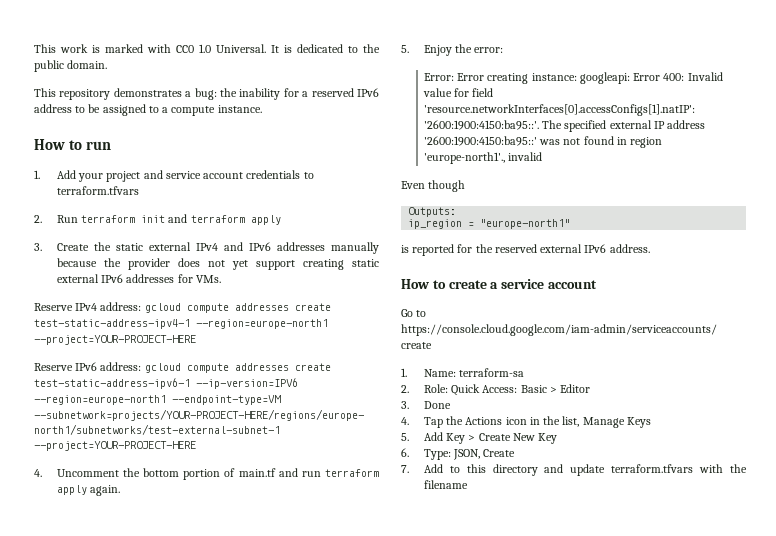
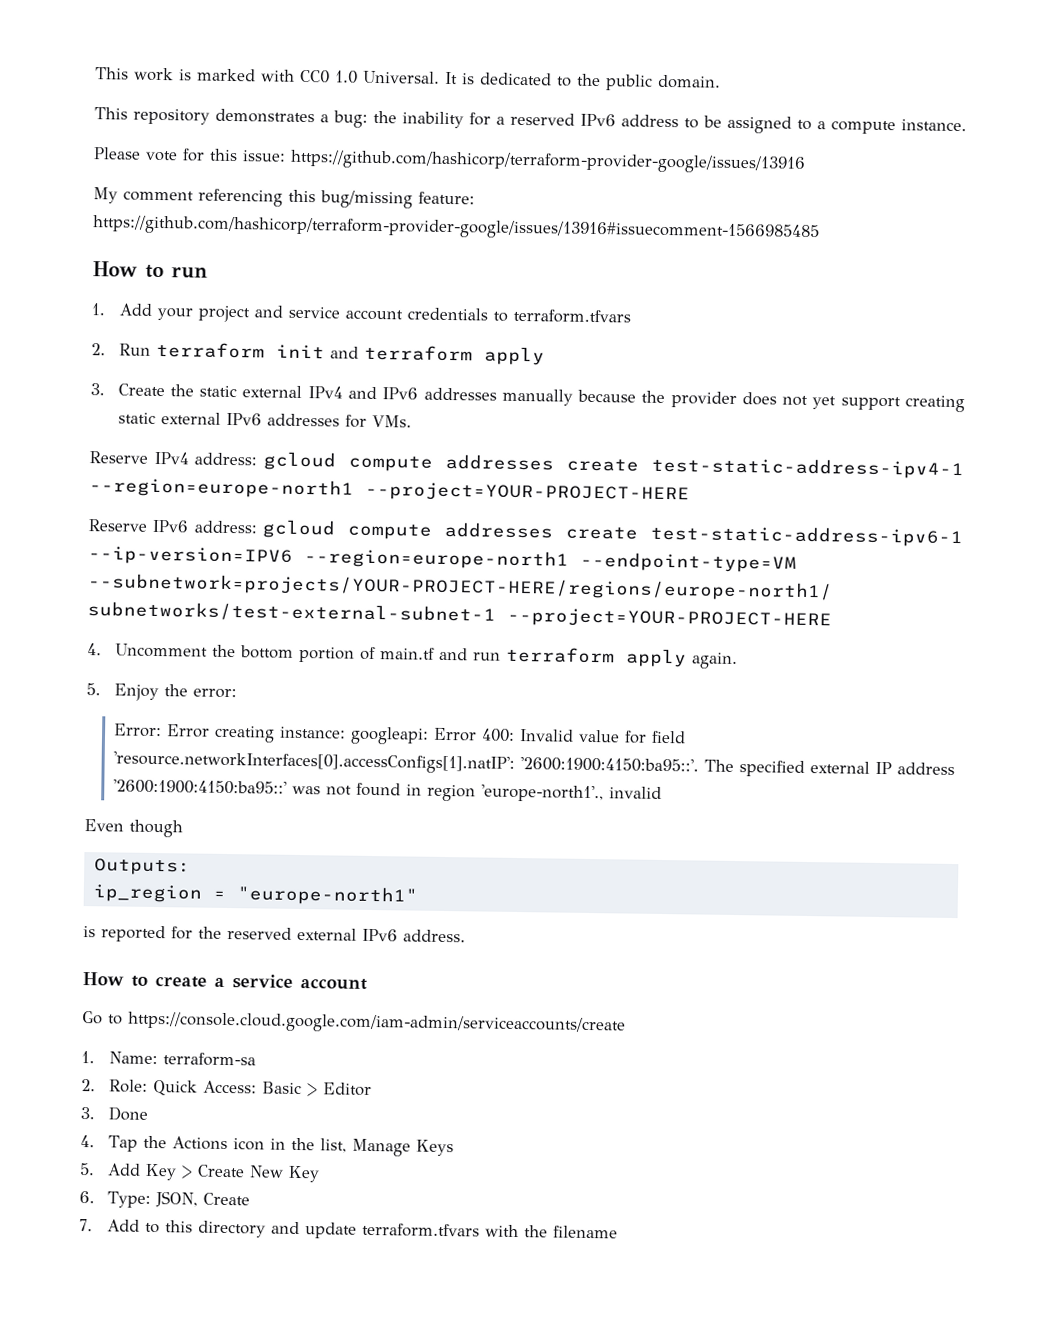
(262, 109) none -> [93,147,806,174] [93,187,475,209] [92,215,820,243] // Please vote for this issue: https://github.com/hashicorp/terraform-provider-google/issues/13916 // My comment referencing this bug/missing feature: https://github.com/hashicorp/terraform-provider-google/issues/13916#issuecomment-1566985485

